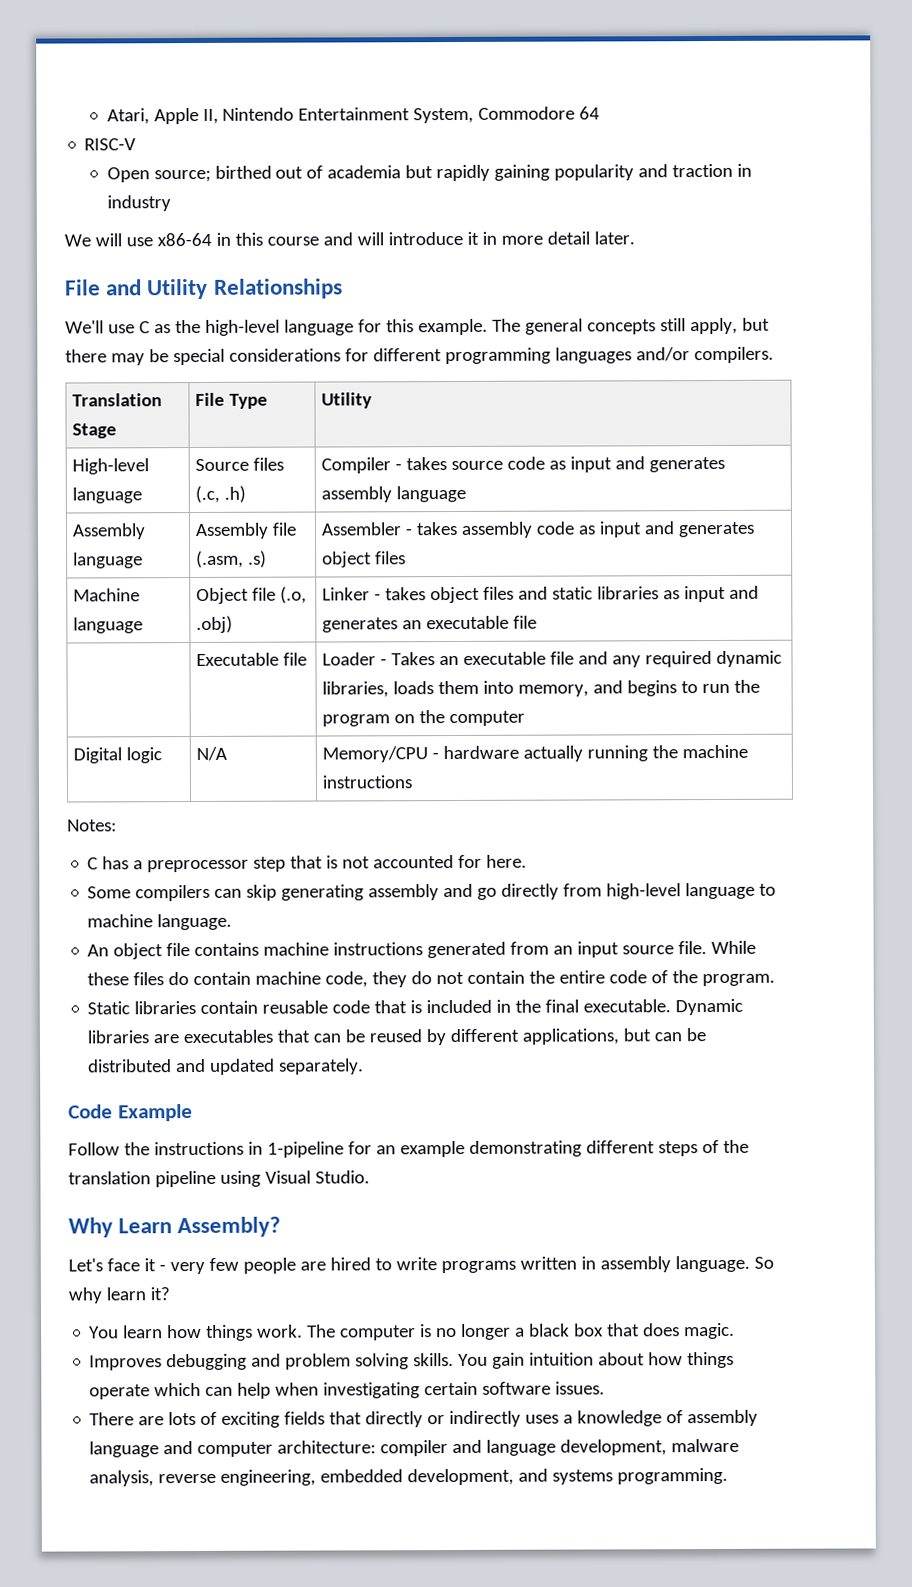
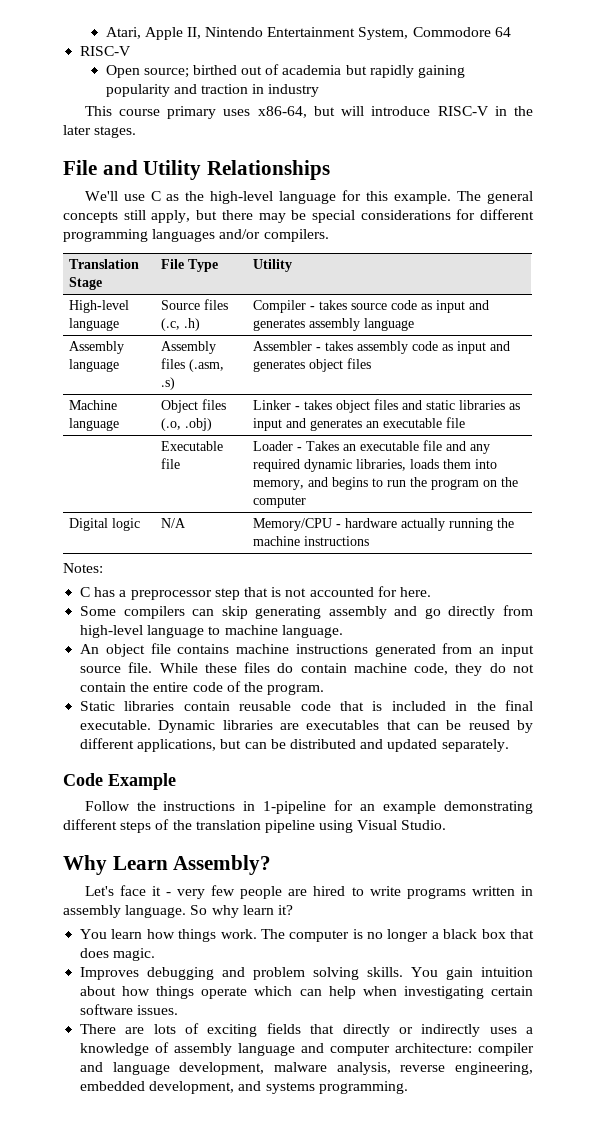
[64,231,635,247] We will use x86-64 in this course and will introduce it in more detail later. -> [84,106,533,119] [63,125,137,138] This course primary uses x86-64, but will introduce RISC-V in the later stages.
[272,522,298,536] file -> [161,358,186,369] files
[252,587,277,601] file -> [202,399,227,410] files

